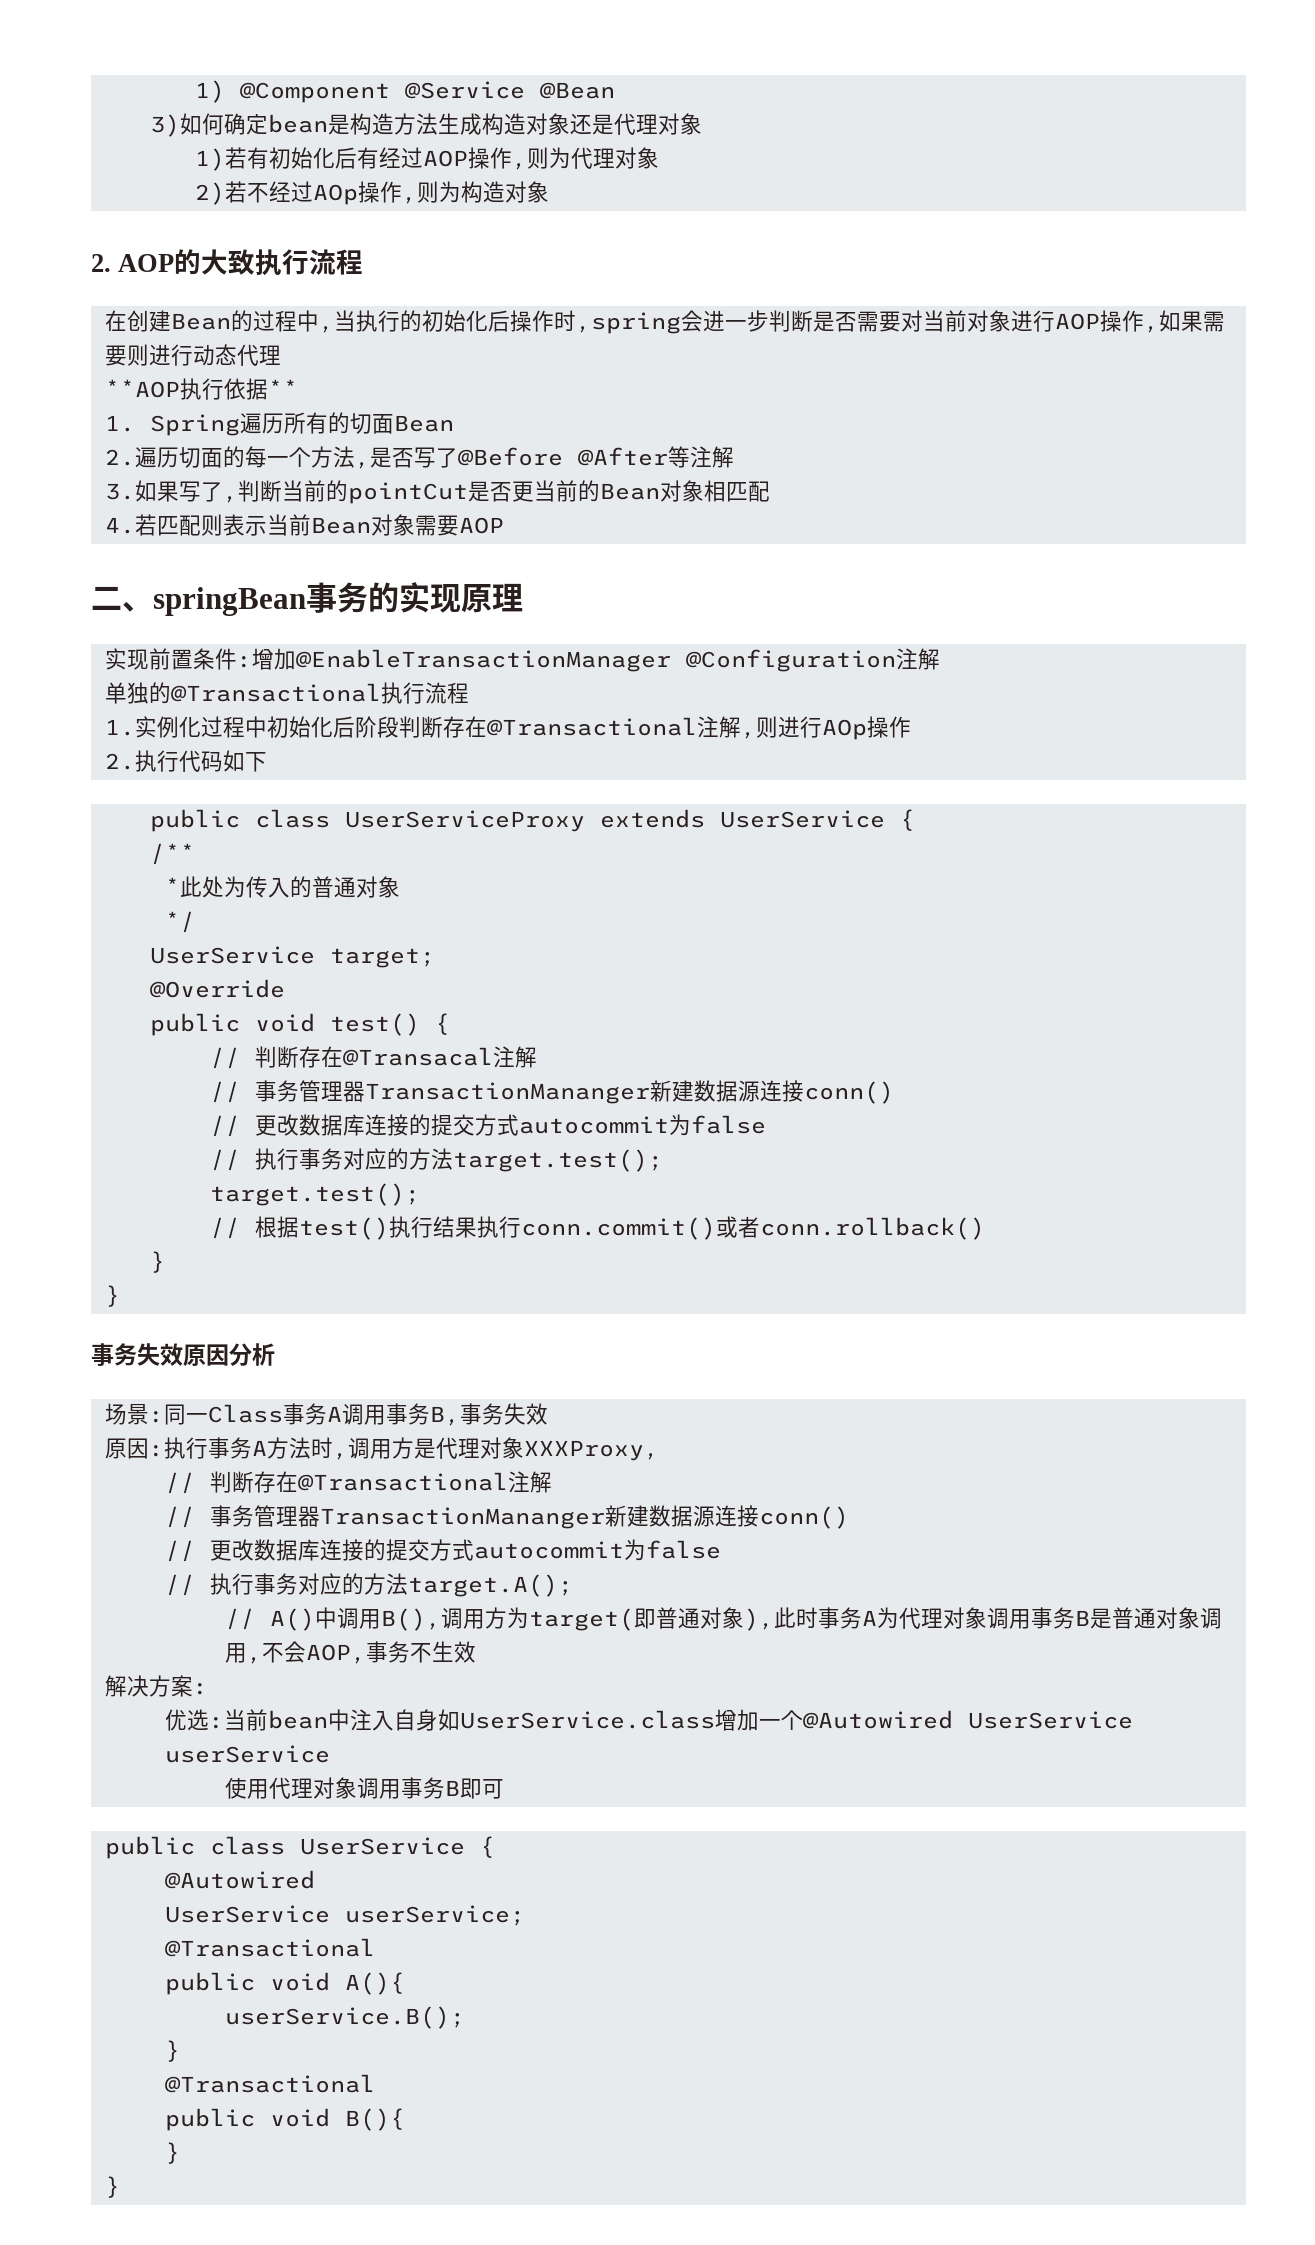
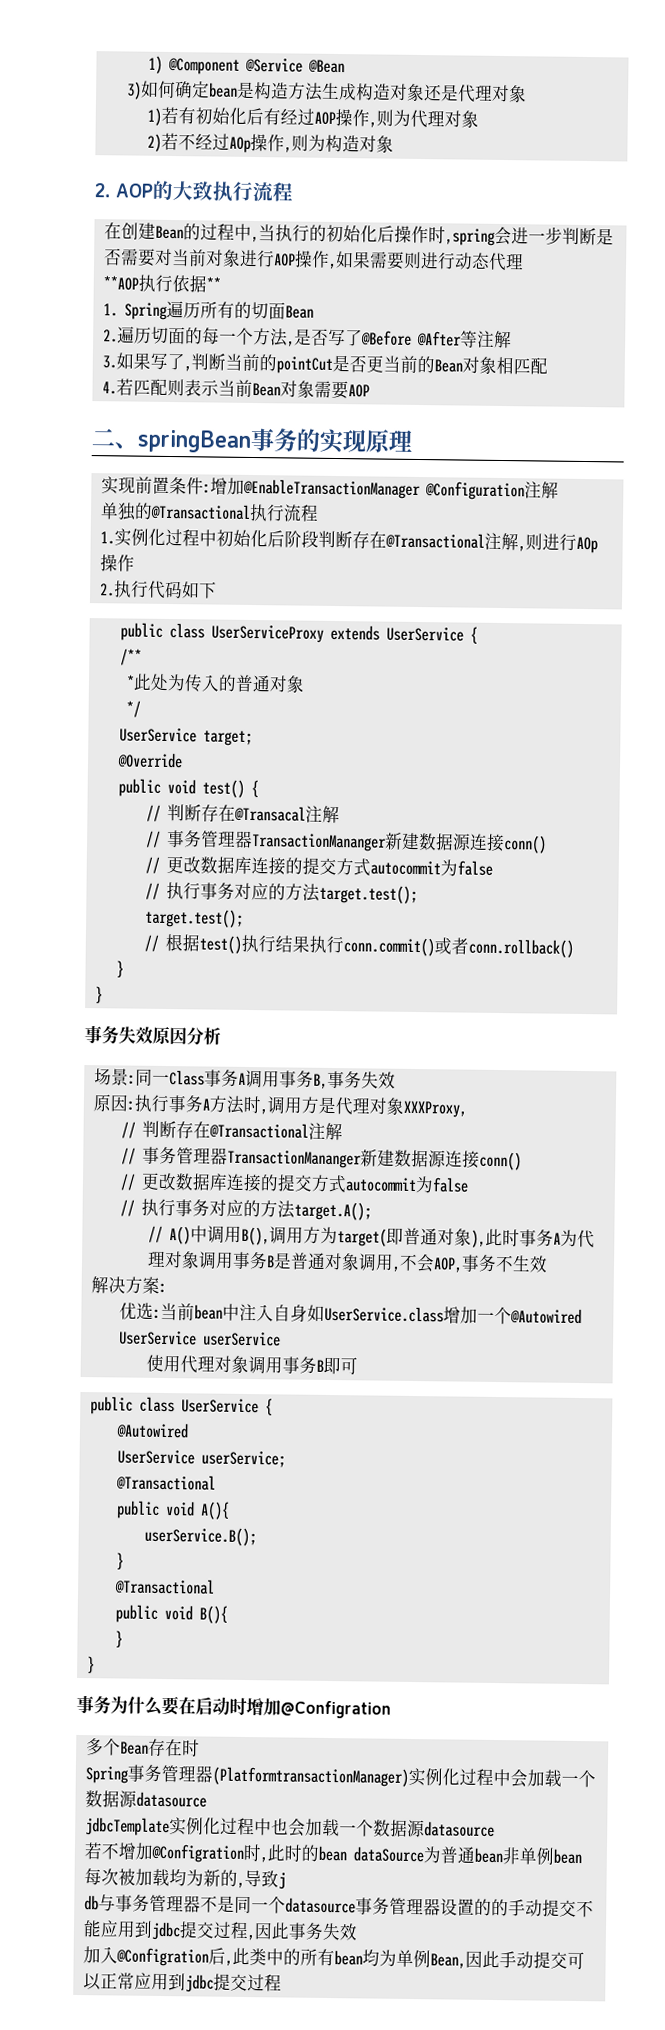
(120, 2187) none -> [76,1694,391,1719] [86,1738,201,1757] [85,1764,597,1788] [85,1790,208,1808] [85,1817,496,1838] [84,1842,583,1865] [84,1868,287,1890] [84,1894,595,1918] [83,1920,359,1941] [83,1946,586,1970] [83,1972,283,1993] // 事务为什么要在启动时增加@Configration // 多个Bean存在时 // Spring事务管理器(PlatformtransactionManager)实例化过程中会加载一个数据源datasource // jdbcTemplate实例化过程中也会加载一个数据源datasource // 若不增加@Configration时,此时的bean dataSource为普通bean非单例bean每次被加载均为新的,导致j // db与事务管理器不是同一个datasource事务管理器设置的的手动提交不能应用到jdbc提交过程,因此事务失效 // 加入@Configration后,此类中的所有bean均为单例Bean,因此手动提交可以正常应用到jdbc提交过程

